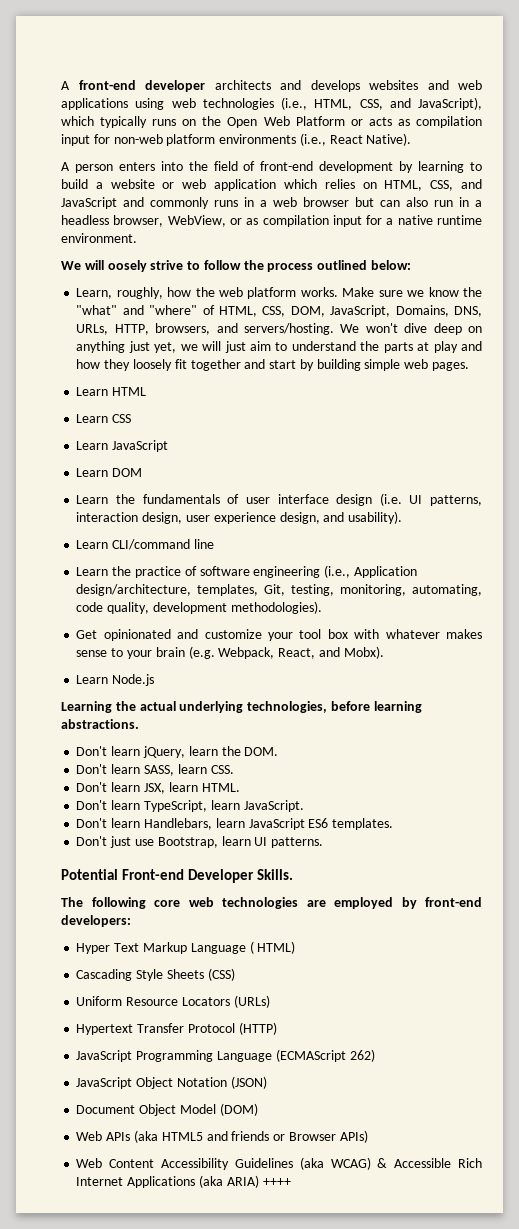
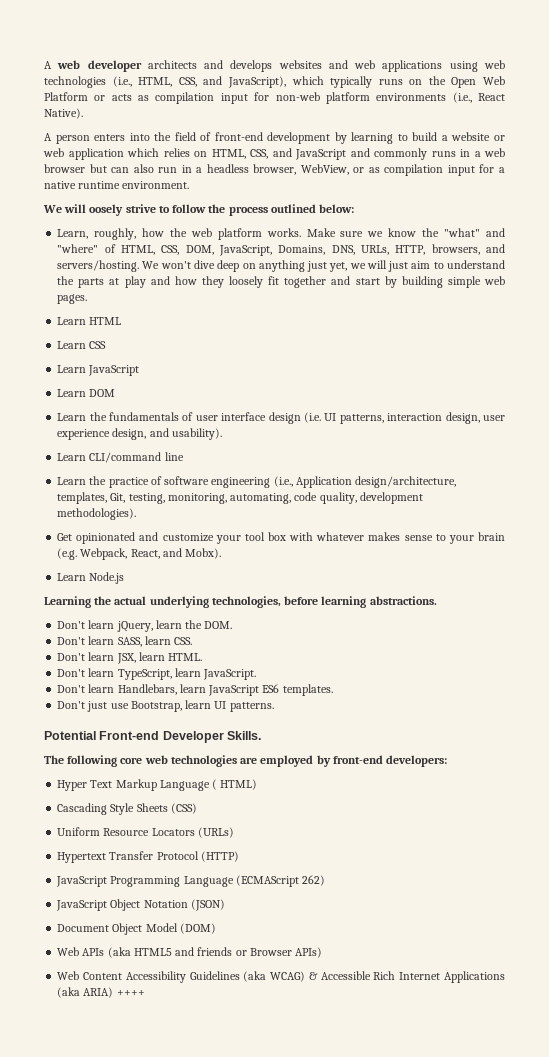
[61,80,136,90] A front-end -> [44,60,81,69] A web

